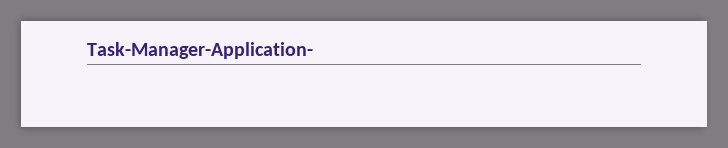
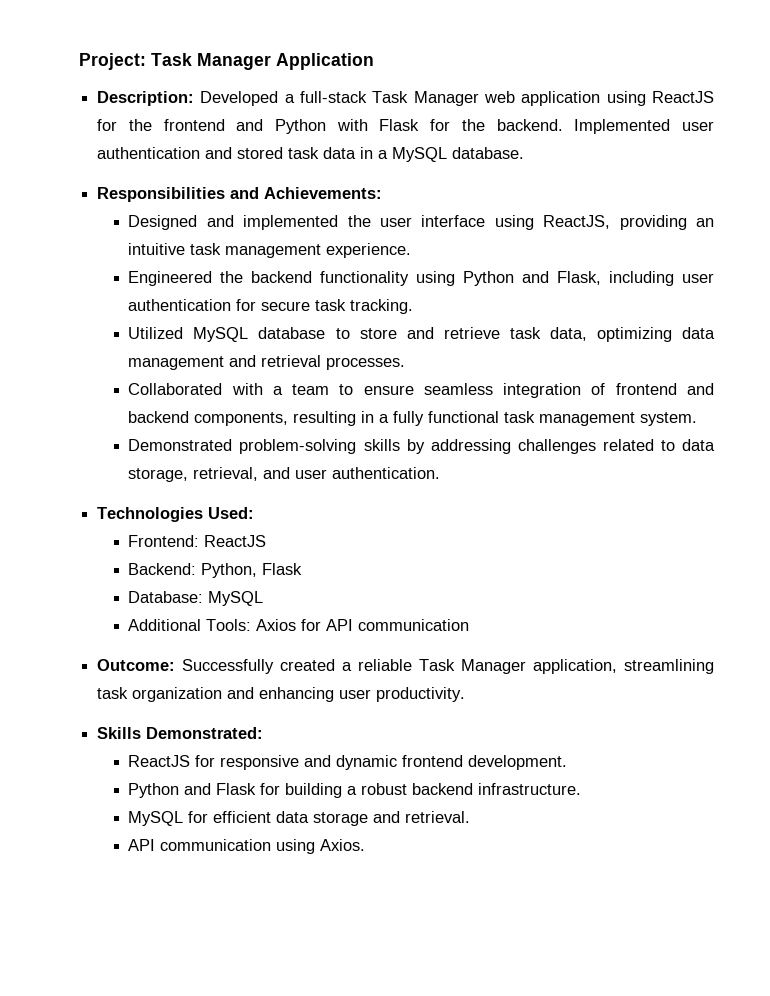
[87,42,313,59] Task-Manager-Application- -> [79,53,374,70] [97,91,715,106] [97,119,714,134] [97,147,525,162] [97,187,383,202] [128,215,714,230] [128,243,412,258] [128,271,715,286] [128,299,414,314] [128,327,715,342] [128,355,406,370] [128,383,714,398] [128,411,698,426] [128,439,715,454] [128,467,441,482] [97,507,255,522] [128,535,267,547] [128,563,303,578] [128,591,264,606] [128,619,470,631] [97,659,714,674] [97,687,466,702] [97,727,264,739] [128,755,568,770] [128,783,582,798] [128,811,471,826] [128,839,366,854] Project: Task Manager Application // Description: Developed a full-stack Task Manager web application using ReactJS for the frontend and Python with Flask for the backend. Implemented user authentication and stored task data in a MySQL database. // Responsibilities and Achievements: // Designed and implemented the user interface using ReactJS, providing an intuitive task management experience. // Engineered the backend functionality using Python and Flask, including user authentication for secure task tracking. // Utilized MySQL database to store and retrieve task data, optimizing data management and retrieval processes. // Collaborated with a team to ensure seamless integration of frontend and backend components, resulting in a fully functional task management system. // Demonstrated problem-solving skills by addressing challenges related to data storage, retrieval, and user authentication. // Technologies Used: // Frontend: ReactJS // Backend: Python, Flask // Database: MySQL // Additional Tools: Axios for API communication // Outcome: Successfully created a reliable Task Manager application, streamlining task organization and enhancing user productivity. // Skills Demonstrated: // ReactJS for responsive and dynamic frontend development. // Python and Flask for building a robust backend infrastructure. // MySQL for efficient data storage and retrieval. // API communication using Axios.

